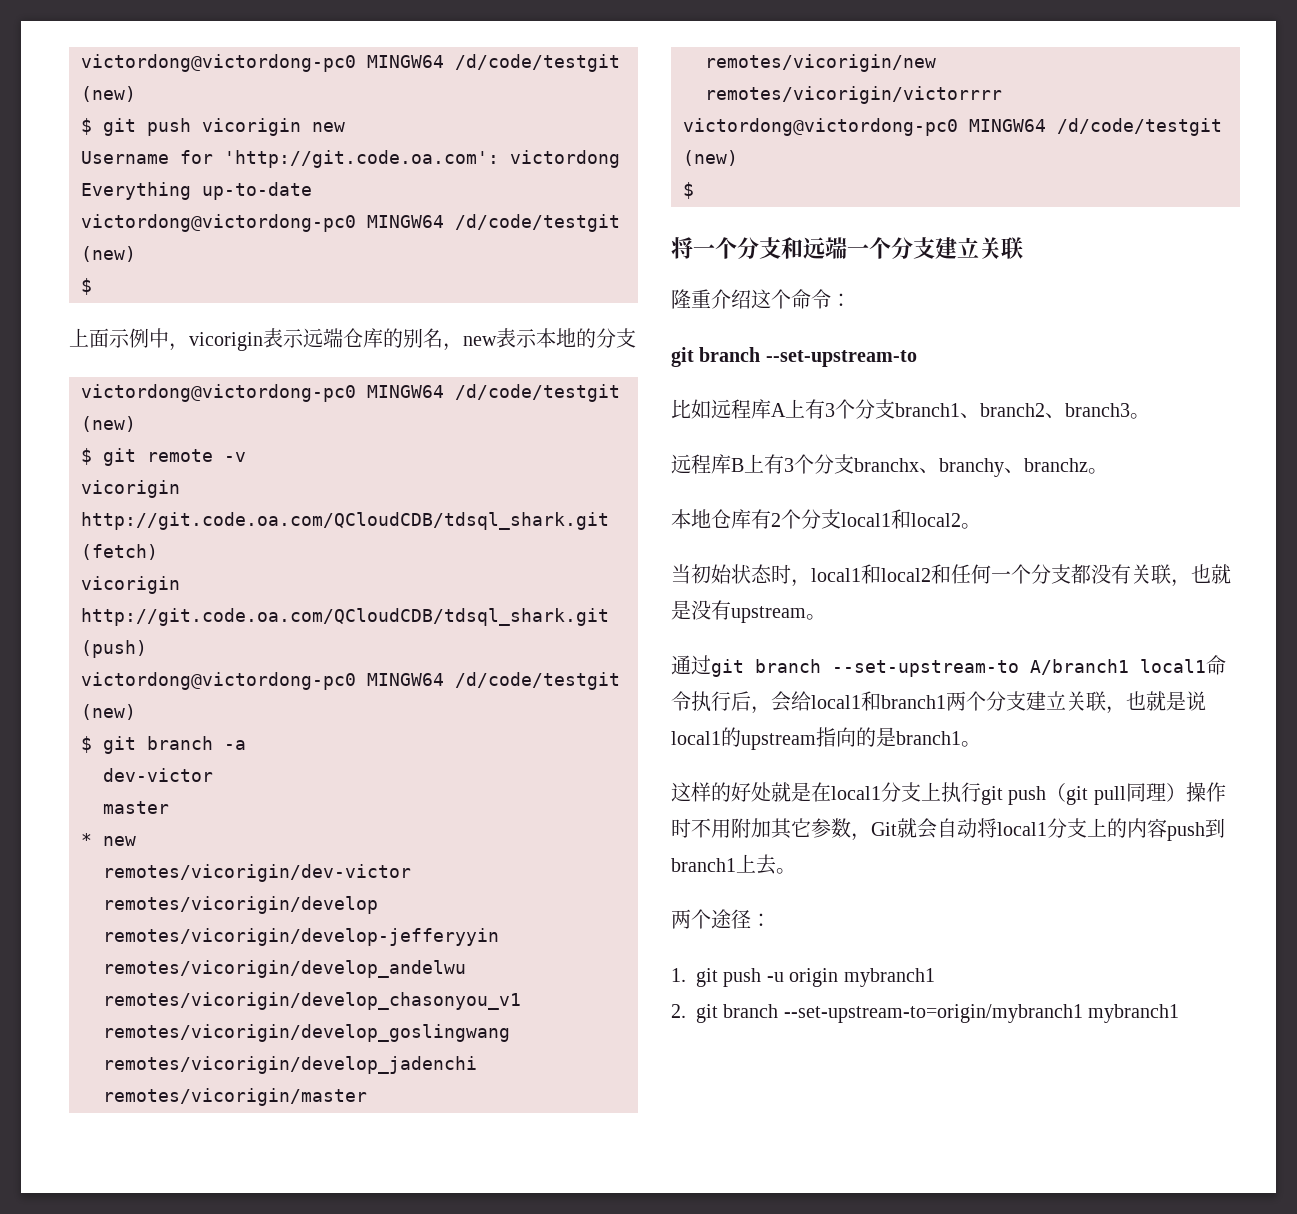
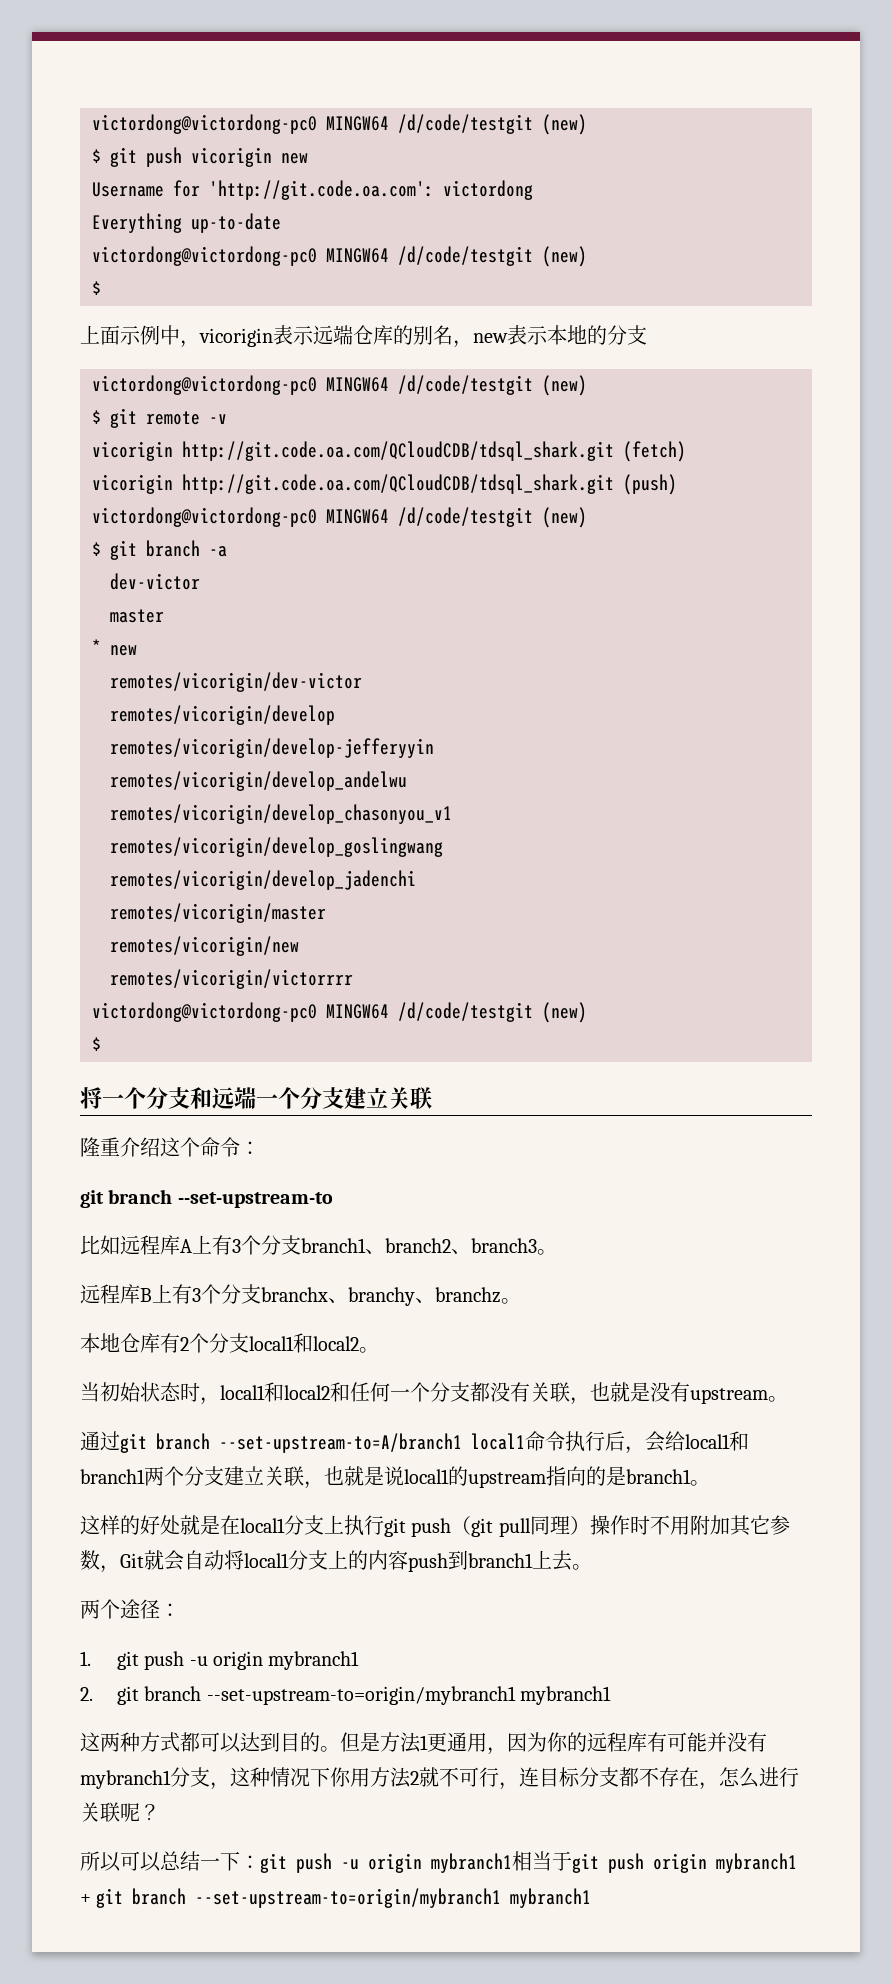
[832,659,1129,677] --set-upstream-to A/branch1 -> [219,1433,462,1453] --set-upstream-to=A/branch1
(1180, 1013) none -> [80,1732,767,1755] [80,1767,799,1790] [80,1802,160,1822] [80,1851,797,1873] [80,1888,592,1908] // 这两种方式都可以达到目的。但是方法1更通用，因为你的远程库有可能并没有mybranch1分支，这种情况下你用方法2就不可行，连目标分支都不存在，怎么进行关联呢？ // 所以可以总结一下：git push -u origin mybranch1相当于git push origin mybranch1 + git branch --set-upstream-to=origin/mybranch1 mybranch1

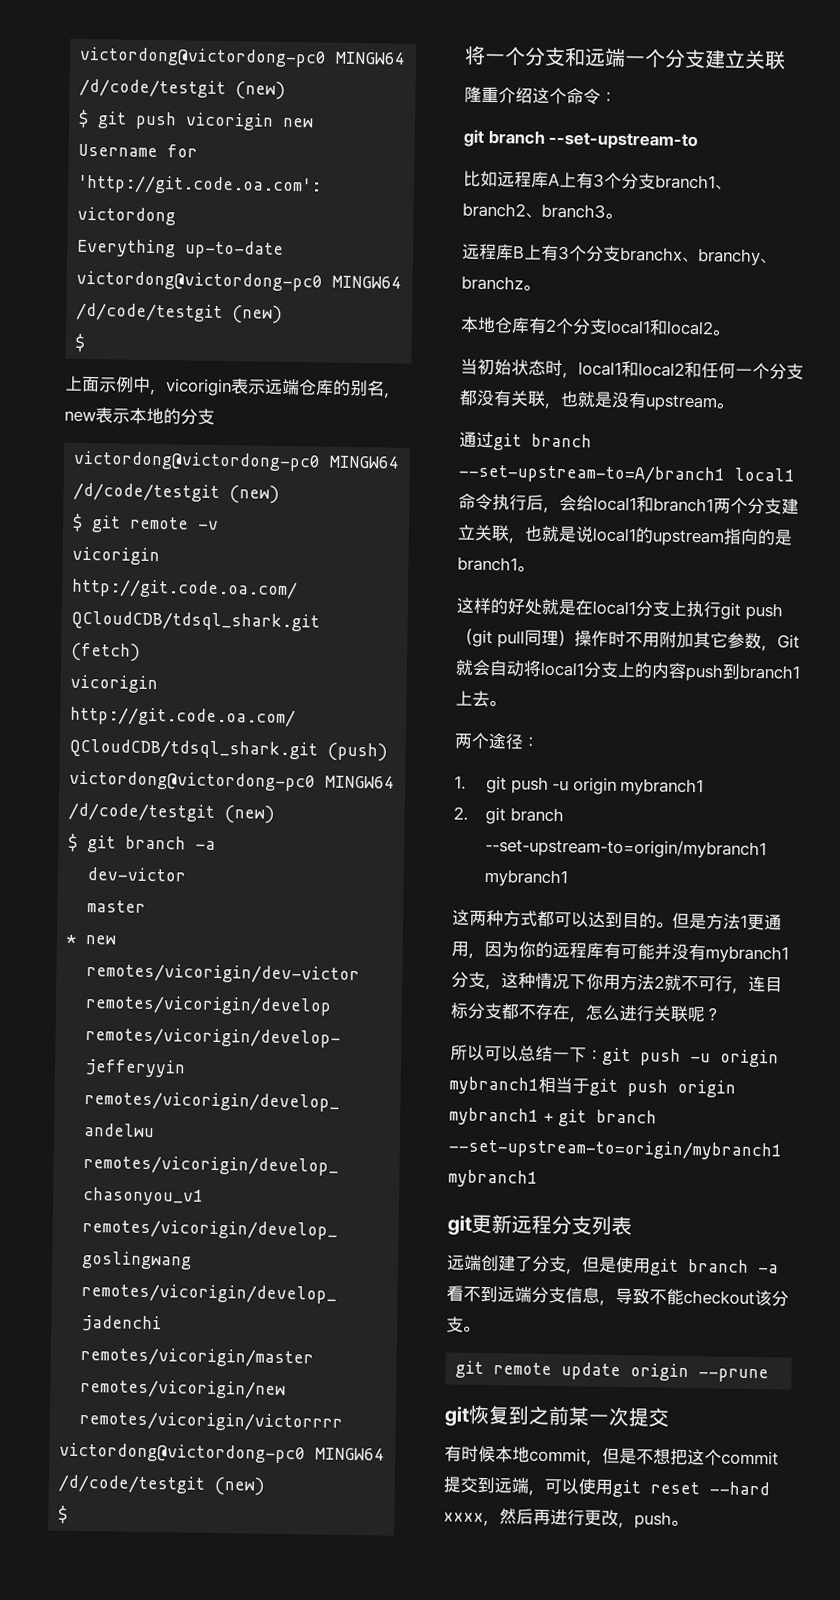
(592, 1898) none -> [447,1214,632,1236] [447,1254,779,1276] [446,1285,789,1307] [446,1316,480,1333] [455,1360,770,1383] [444,1404,670,1427] [444,1445,779,1466] [443,1476,770,1498] [443,1508,688,1529] // git更新远程分支列表 // 远端创建了分支，但是使用git branch -a看不到远端分支信息，导致不能checkout该分支。 // git remote update origin --prune // git恢复到之前某一次提交 // 有时候本地commit，但是不想把这个commit提交到远端，可以使用git reset --hard xxxx，然后再进行更改，push。

